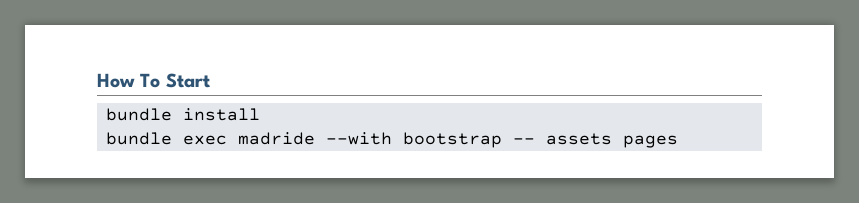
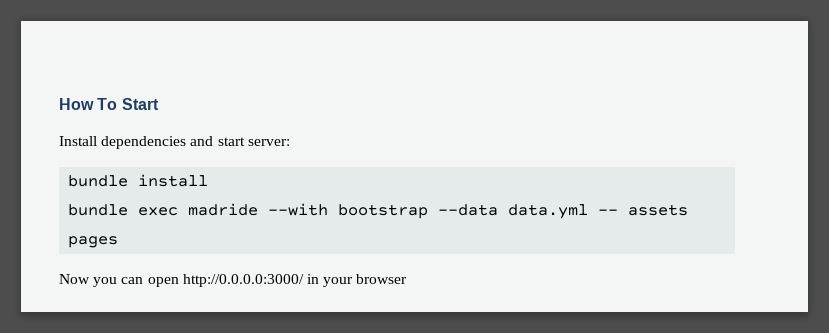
(210, 80) none -> [59,136,290,149] // Install dependencies and start server:
(502, 140) none -> [438,204,589,219] --data data.yml
(678, 141) none -> [59,274,408,287] // Now you can open http://0.0.0.0:3000/ in your browser

